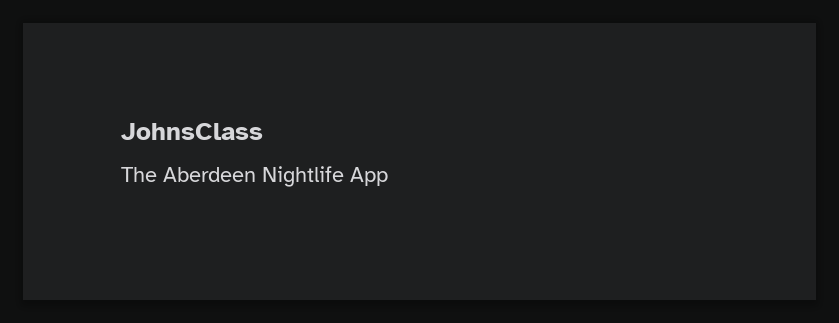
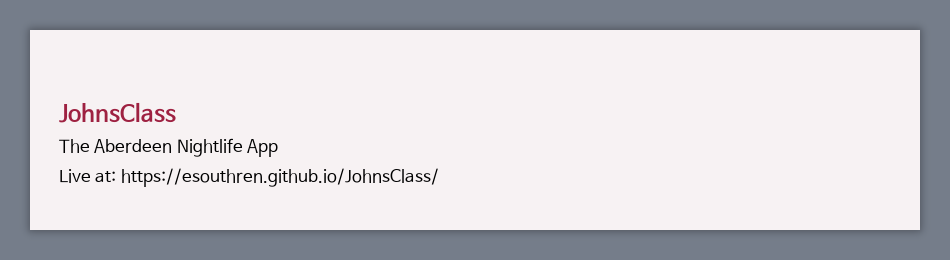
(388, 176) none -> [59,168,439,187] // Live at: https://esouthren.github.io/JohnsClass/

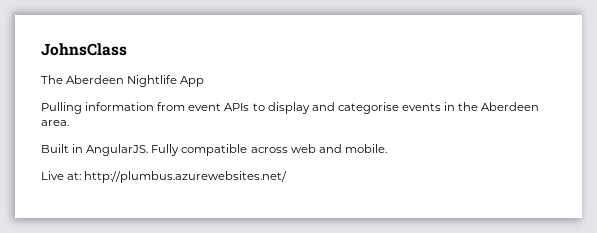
(279, 148) none -> [41,102,540,114] [41,120,69,126] [41,144,387,156] // Pulling information from event APIs to display and categorise events in the Aberdeen area. // Built in AngularJS. Fully compatible across web and mobile.
[120,168,439,187] https://esouthren.github.io/JohnsClass/ -> [84,171,288,183] http://plumbus.azurewebsites.net/

